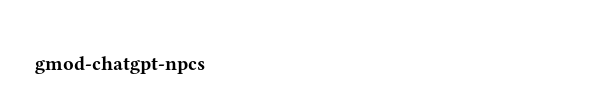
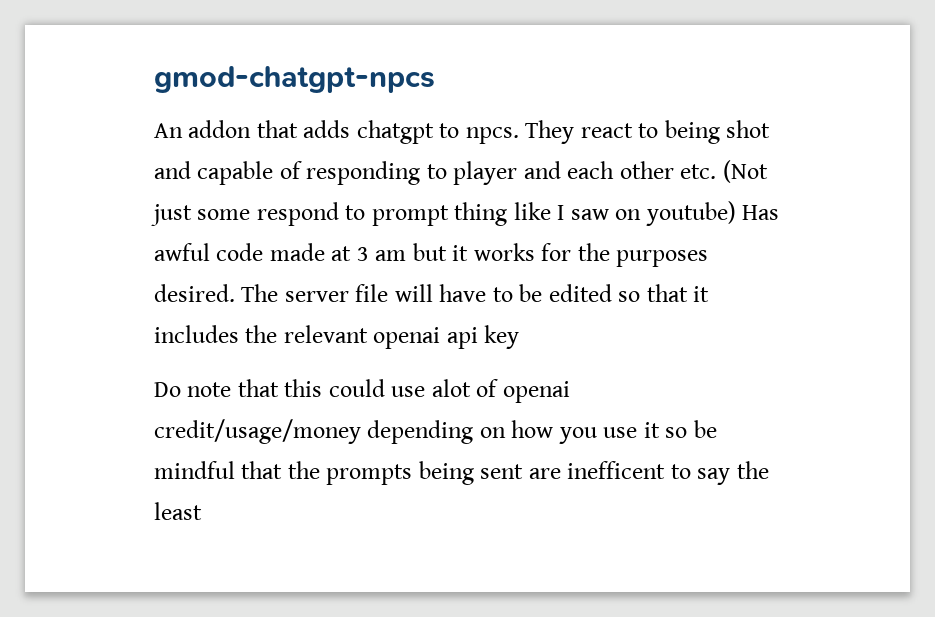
(205, 65) none -> [154,120,771,144] [154,160,768,185] [151,201,780,226] [154,243,709,267] [154,284,710,302] [154,325,520,349] [154,379,570,403] [154,419,717,444] [154,461,769,485] [154,502,202,520] // An addon that adds chatgpt to npcs. They react to being shot and capable of responding to player and each other etc. (Not just some respond to prompt thing like I saw on youtube) Has awful code made at 3 am but it works for the purposes desired. The server file will have to be edited so that it includes the relevant openai api key // Do note that this could use alot of openai credit/usage/money depending on how you use it so be mindful that the prompts being sent are inefficent to say the least

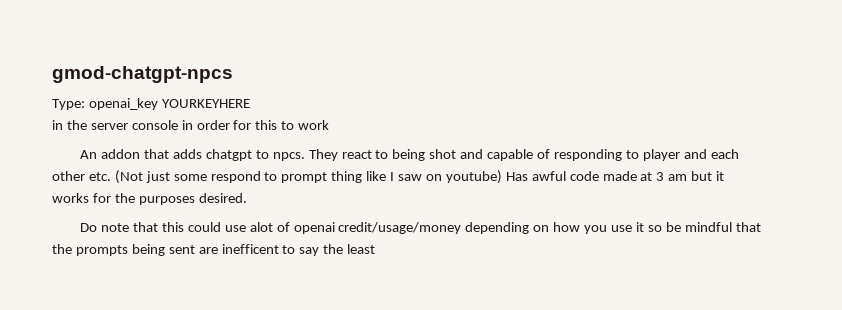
(435, 79) none -> [52,98,250,110] [52,120,330,130] // Type: openai_key YOURKEYHERE // in the server console in order for this to work
[241,284,710,302] [154,325,520,349] The server file will have to be edited so that it includes the relevant openai api key -> (247, 198) none

